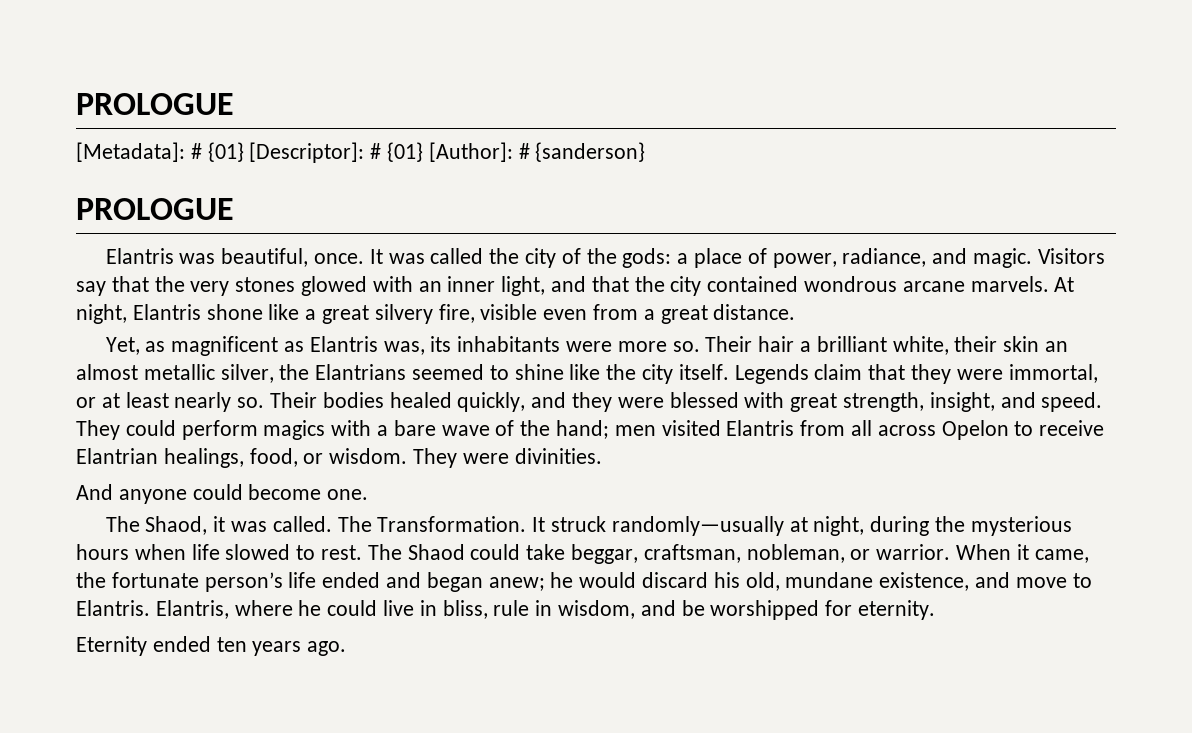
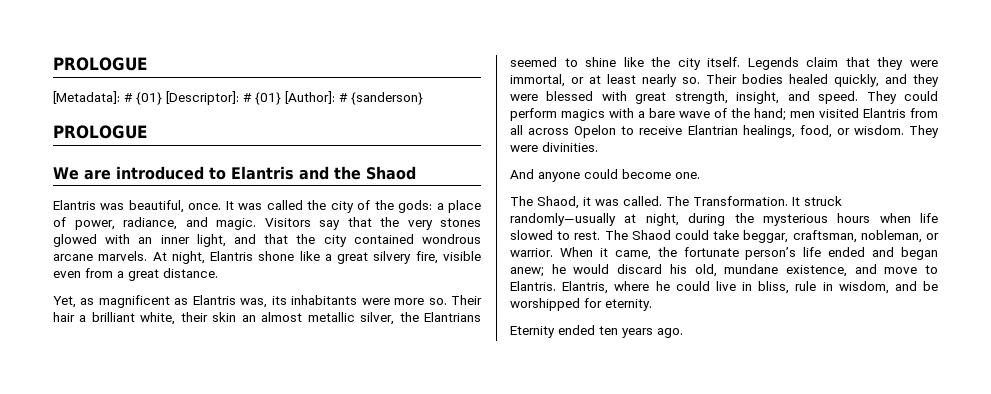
(234, 209) none -> [53,166,416,180] // We are introduced to Elantris and the Shaod

